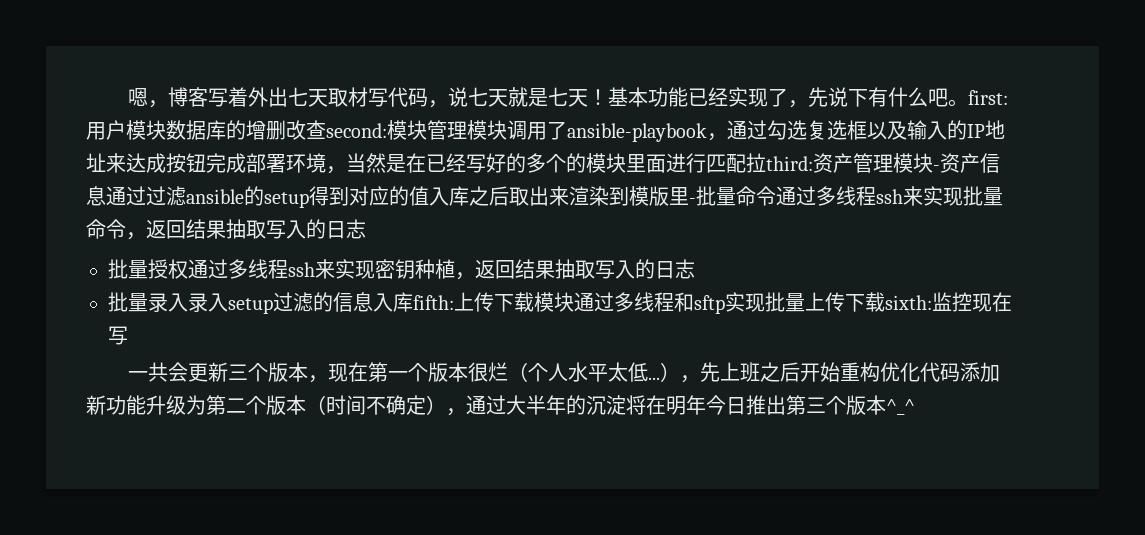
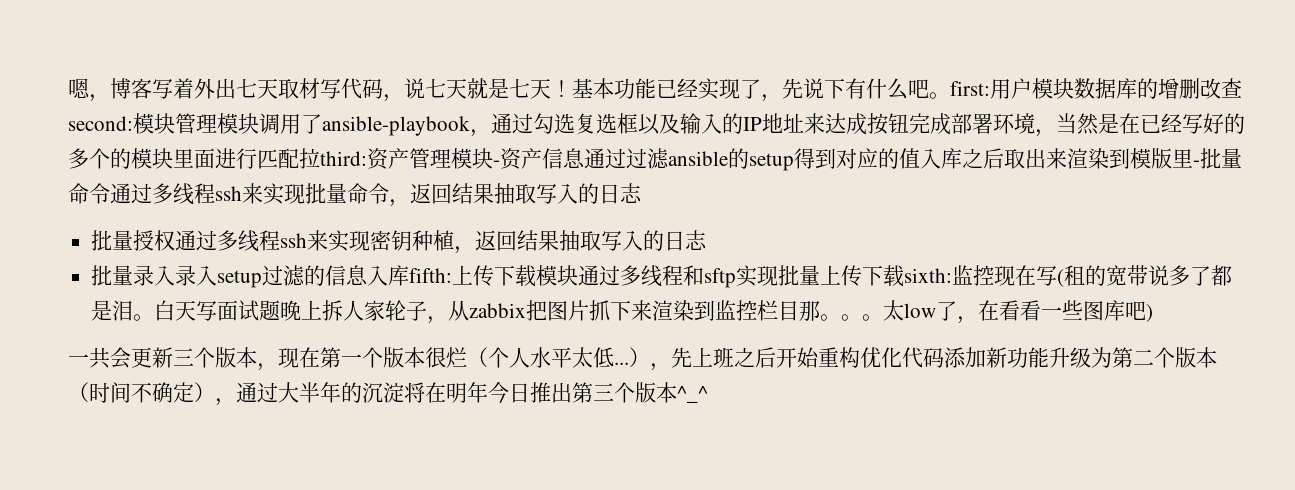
(128, 335) none -> [1057,265,1233,287] [91,300,1154,324] (租的宽带说多了都是泪。白天写面试题晚上拆人家轮子，从zabbix把图片抓下来渲染到监控栏目那。。。太low了，在看看一些图库吧)

